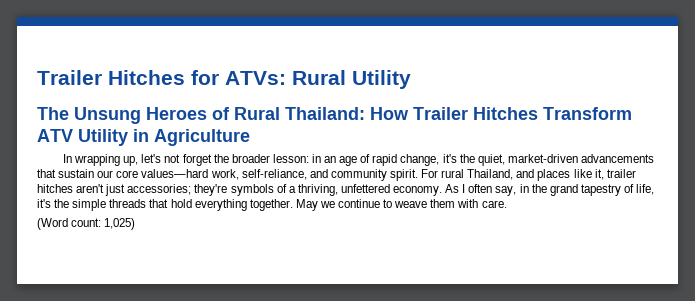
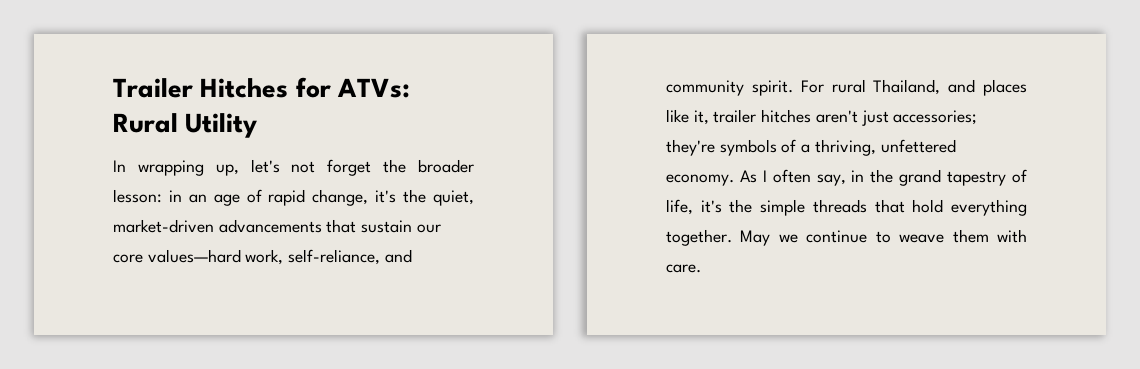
[37,107,632,124] [37,129,250,146] // The Unsung Heroes of Rural Thailand: How Trailer Hitches Transform ATV Utility in Agriculture -> (258, 125) none
[37,218,136,230] // (Word count: 1,025) -> (701, 268) none

